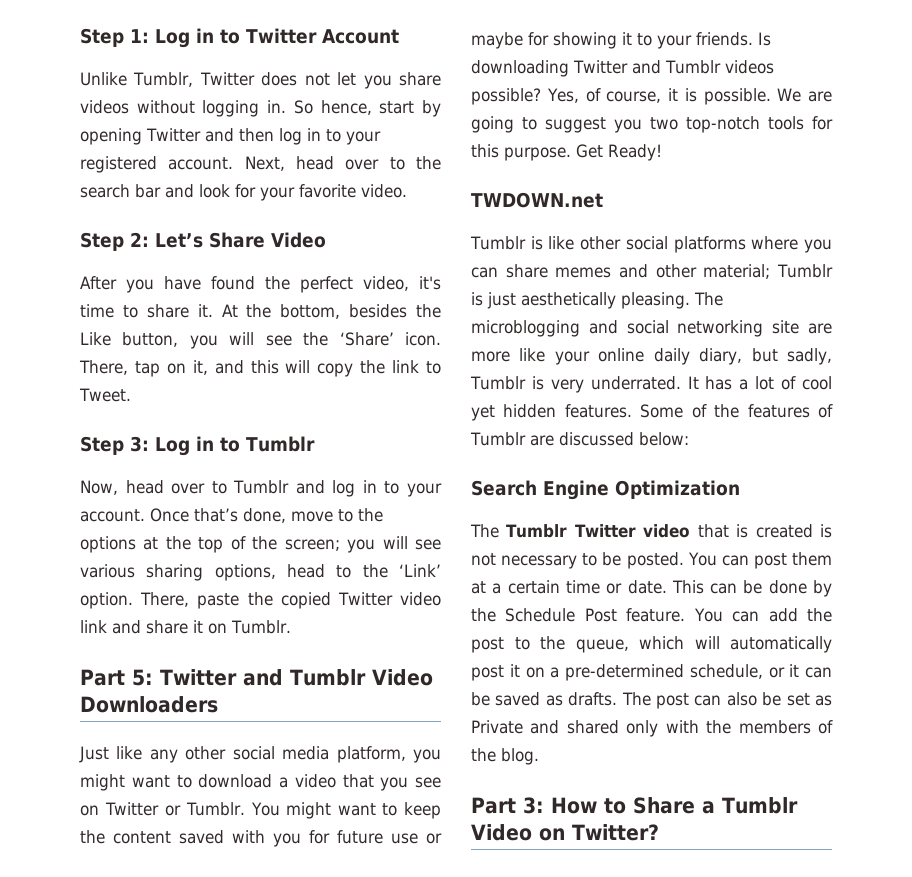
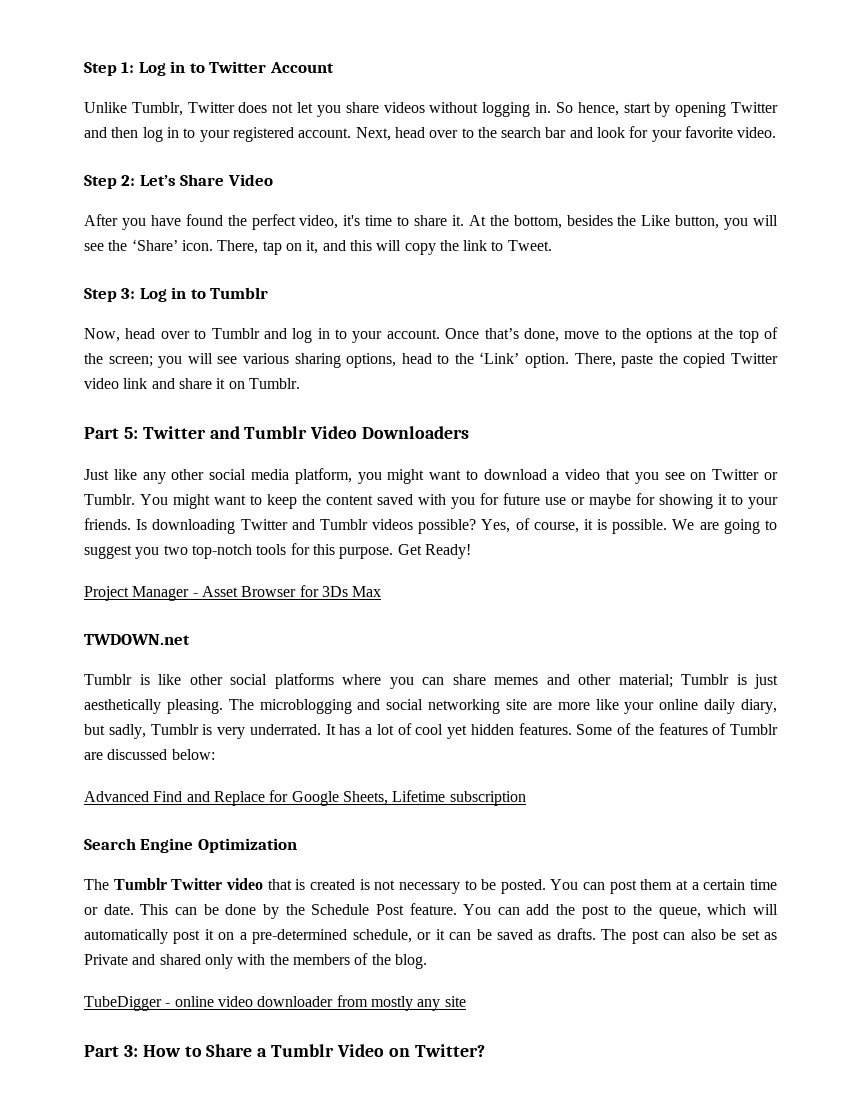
(662, 152) none -> [84,585,382,601] // Project Manager - Asset Browser for 3Ds Max
(689, 439) none -> [84,790,526,806] // Advanced Find and Replace for Google Sheets, Lifetime subscription
(539, 756) none -> [84,995,466,1011] // TubeDigger - online video downloader from mostly any site

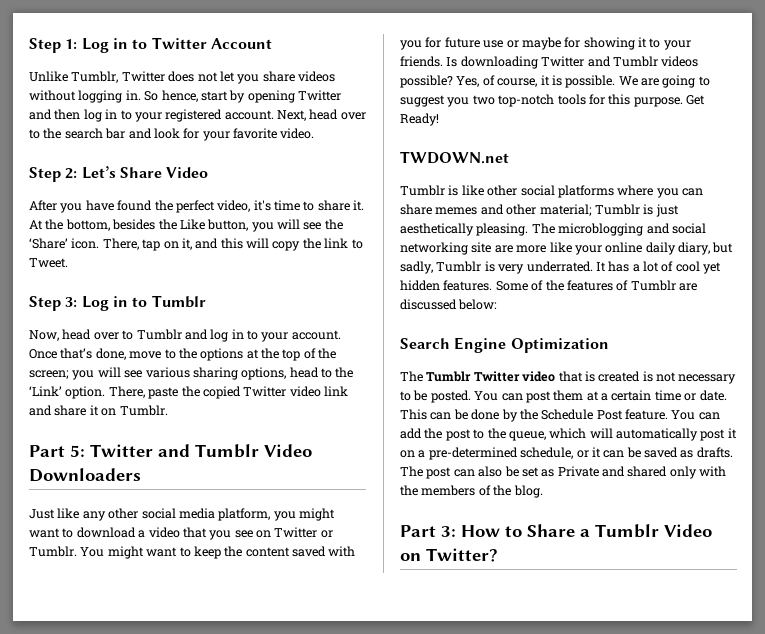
[84,585,382,601] // Project Manager - Asset Browser for 3Ds Max -> (439, 119) none
[84,790,526,806] // Advanced Find and Replace for Google Sheets, Lifetime subscription -> (498, 304) none
[84,995,466,1011] // TubeDigger - online video downloader from mostly any site -> (543, 491) none

